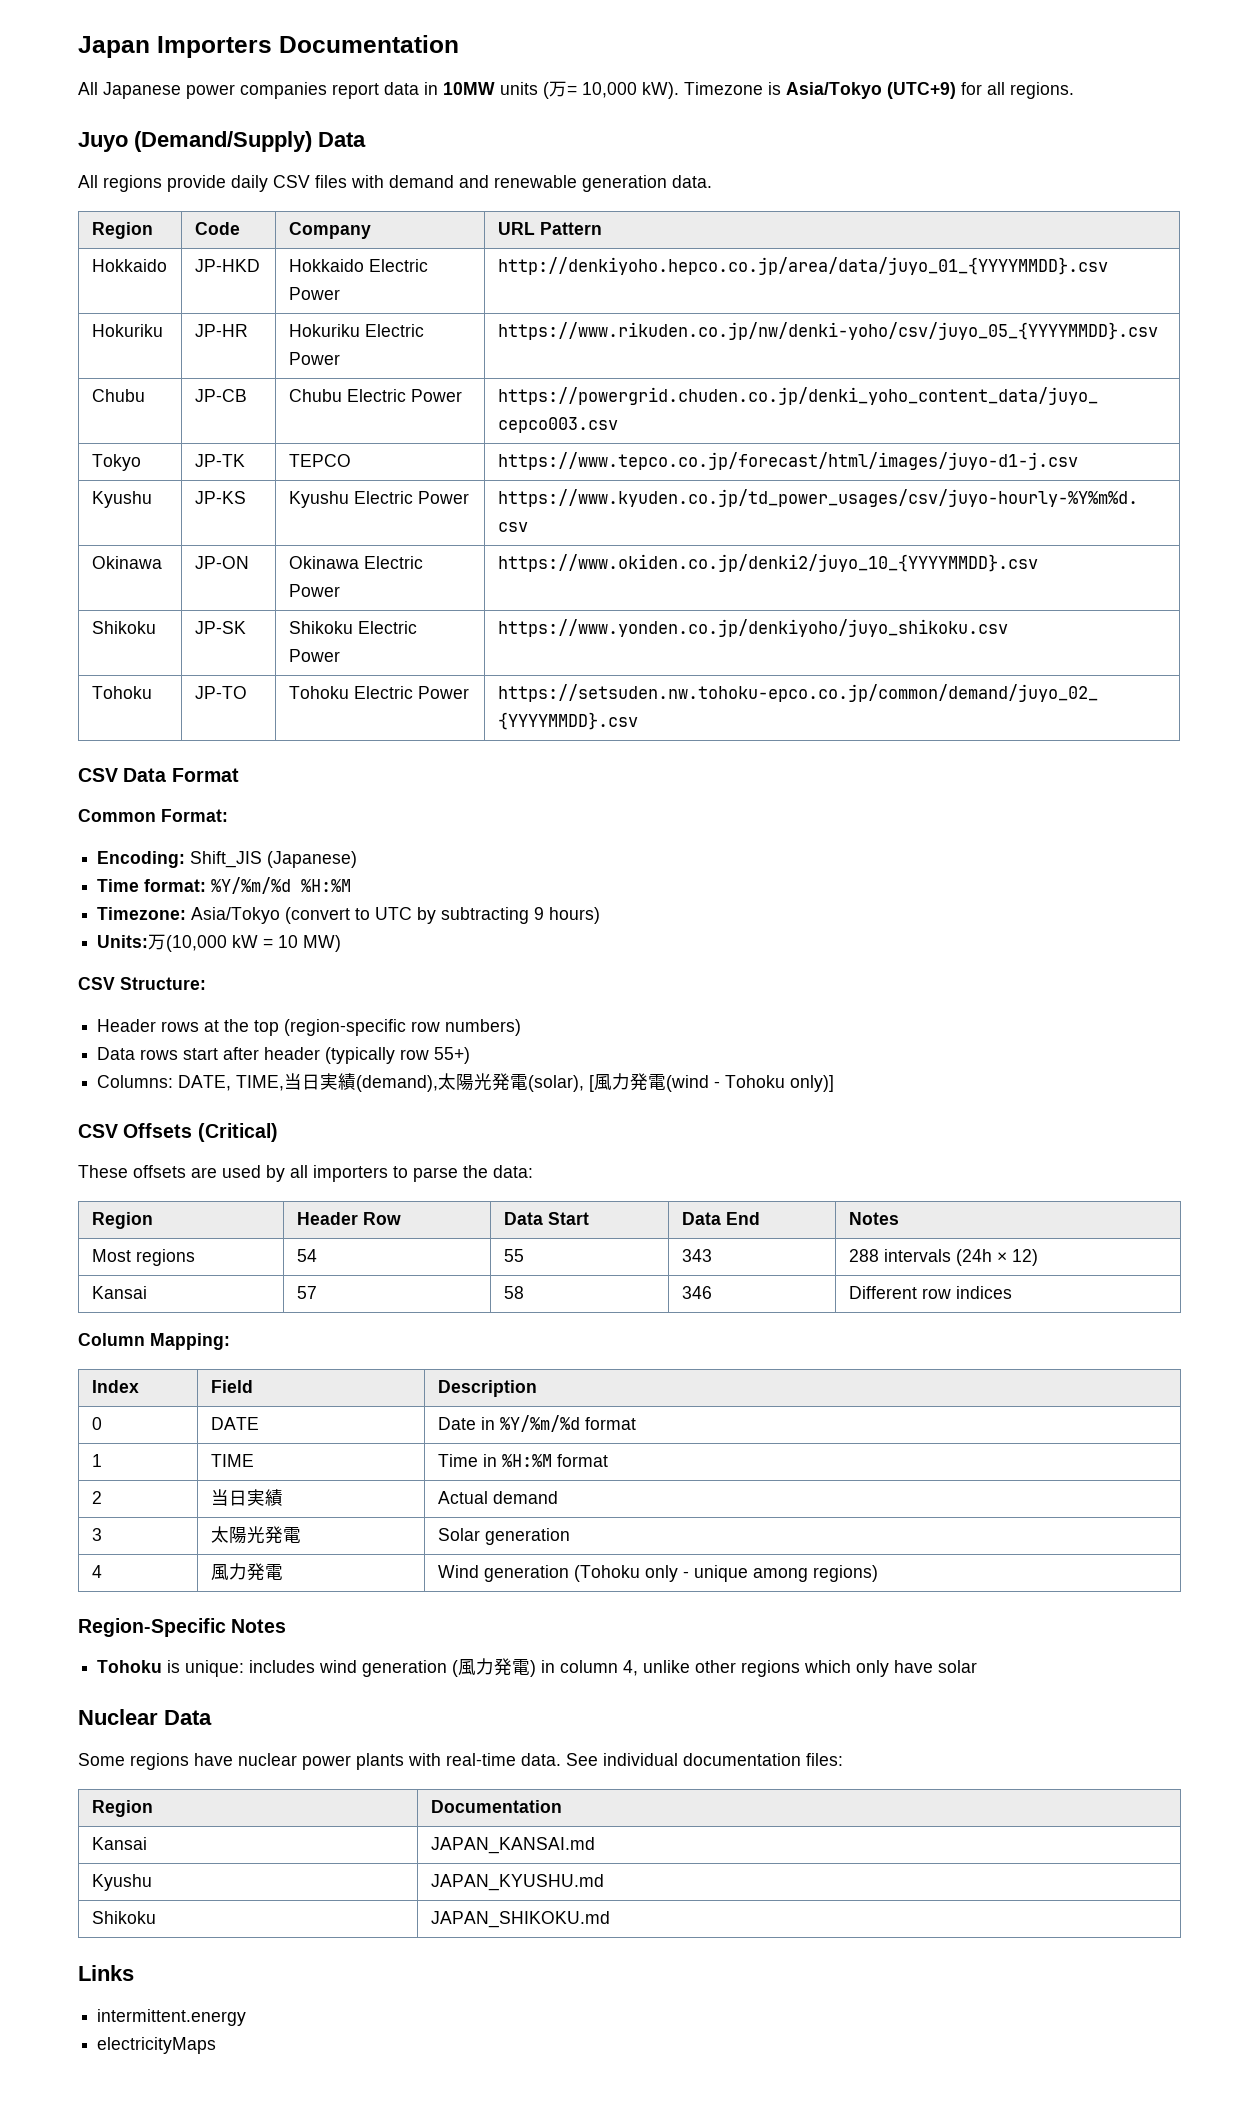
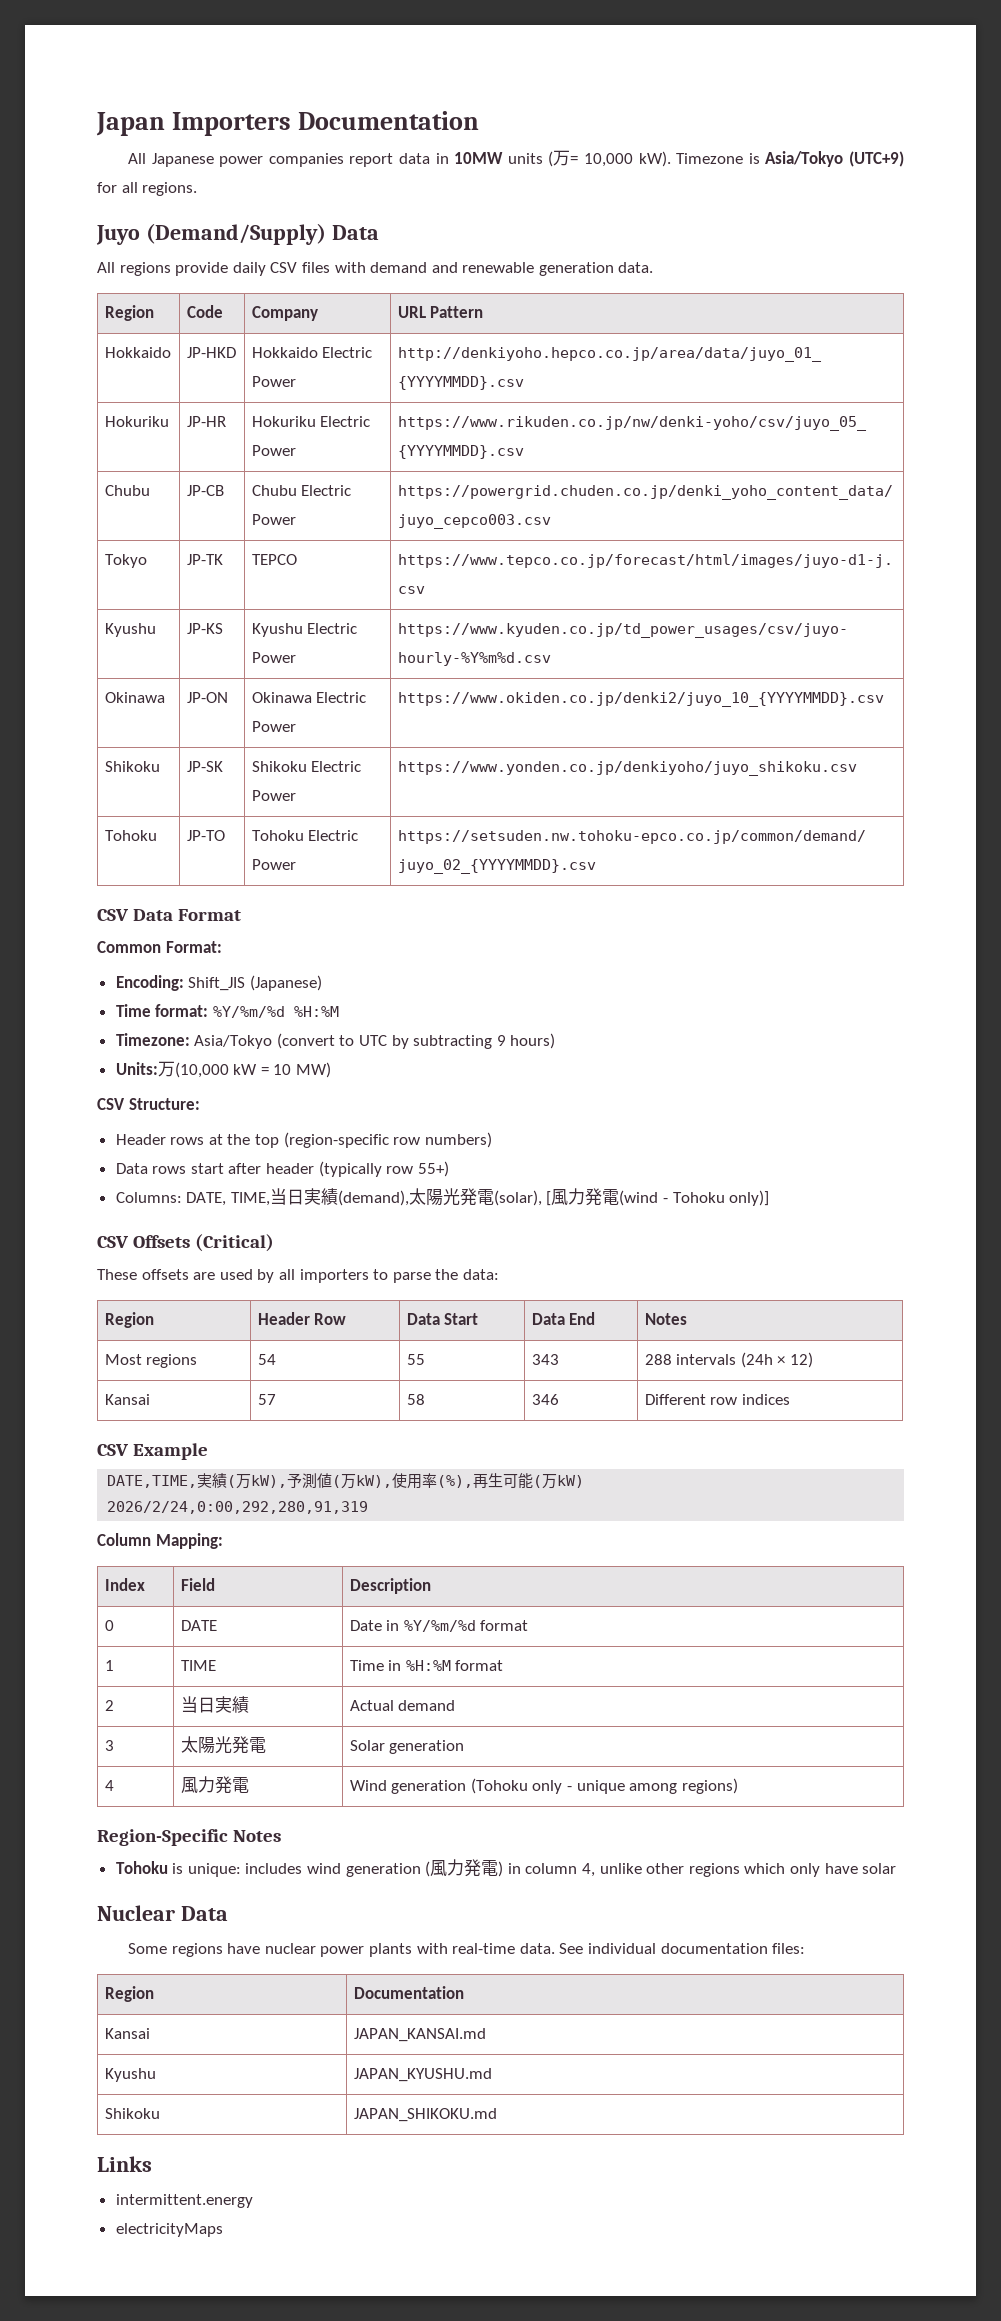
(1012, 1292) none -> [97,1443,209,1460] [107,1473,585,1489] [107,1501,369,1514] // CSV Example // DATE,TIME,実績(万kW),予測値(万kW),使用率(%),再生可能(万kW) // 2026/2/24,0:00,292,280,91,319

